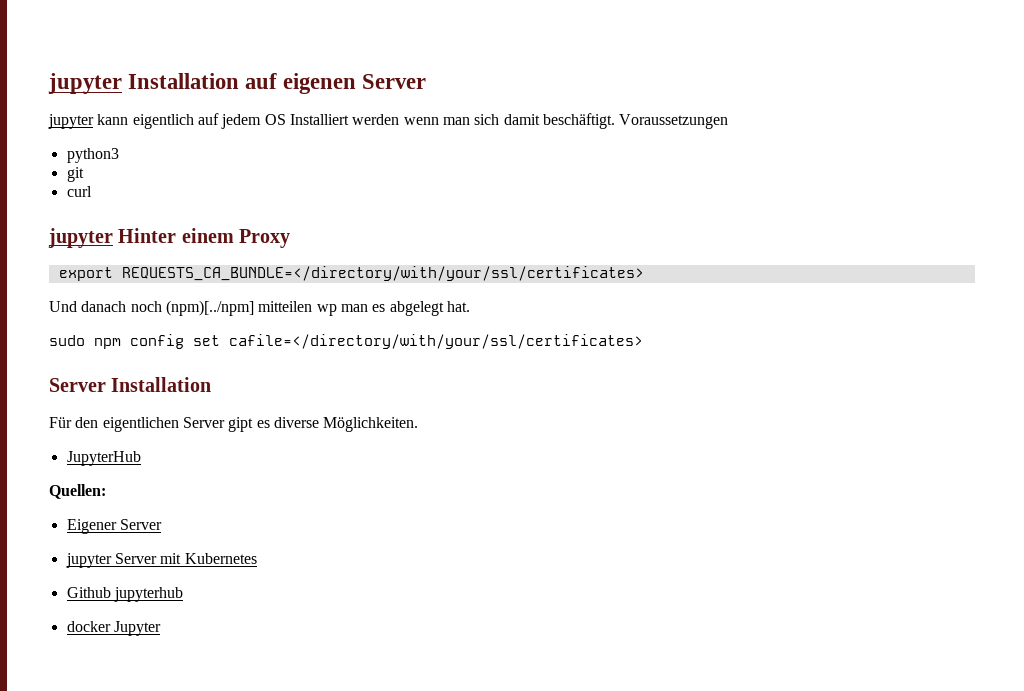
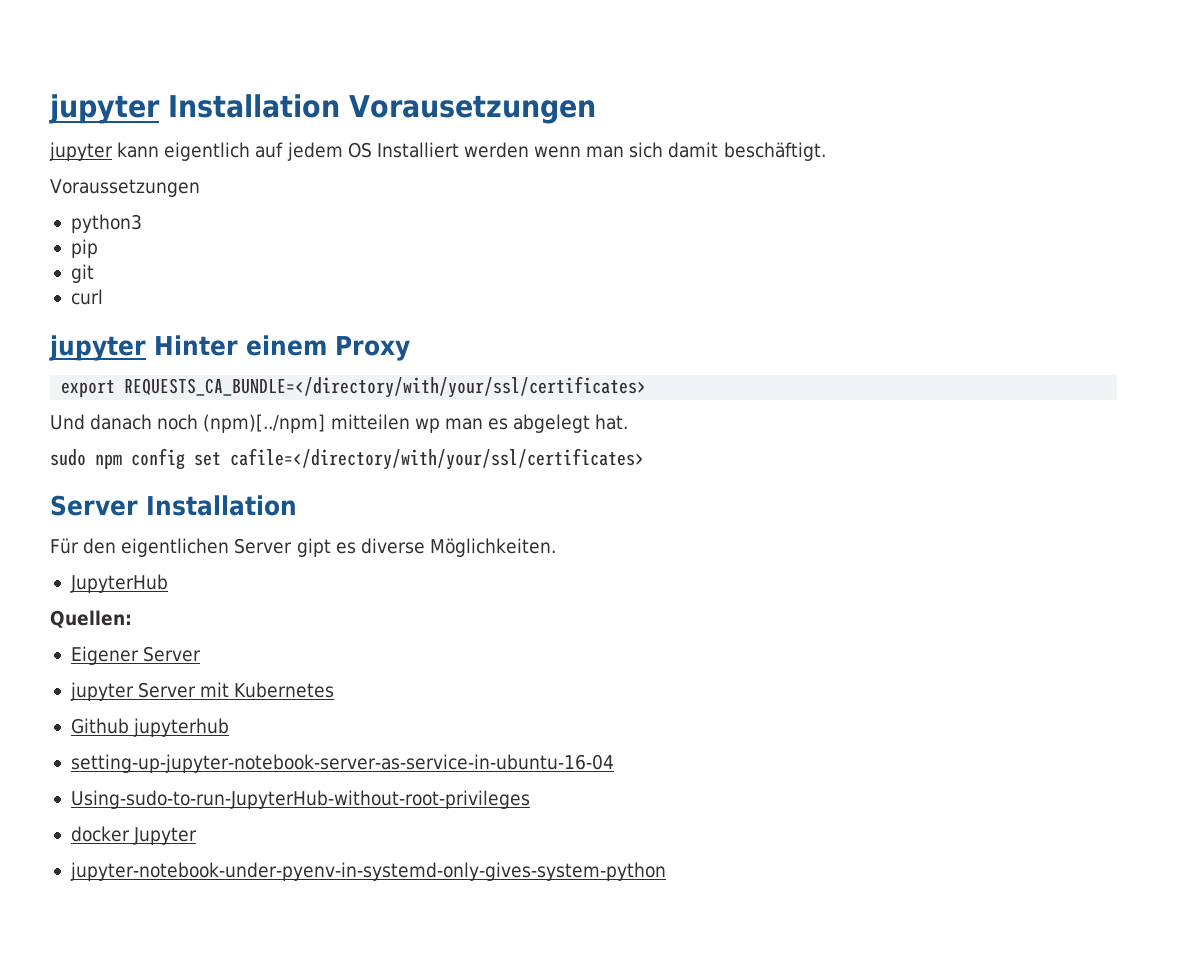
[245,73,427,94] auf eigenen Server -> [349,95,596,124] Vorausetzungen
(615, 121) none -> (826, 151) //
(119, 155) none -> [70,239,98,258] // pip
(183, 594) none -> [70,754,614,773] [70,790,530,809] // setting-up-jupyter-notebook-server-as-service-in-ubuntu-16-04 // Using-sudo-to-run-JupyterHub-without-root-privileges
(161, 628) none -> [69,862,666,881] // jupyter-notebook-under-pyenv-in-systemd-only-gives-system-python

